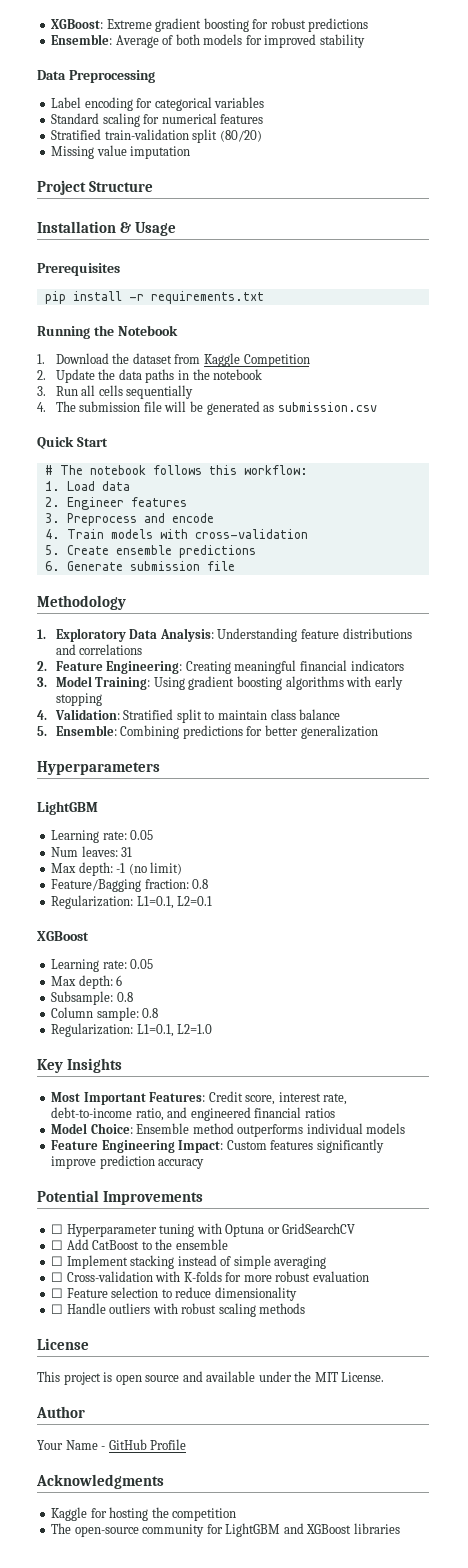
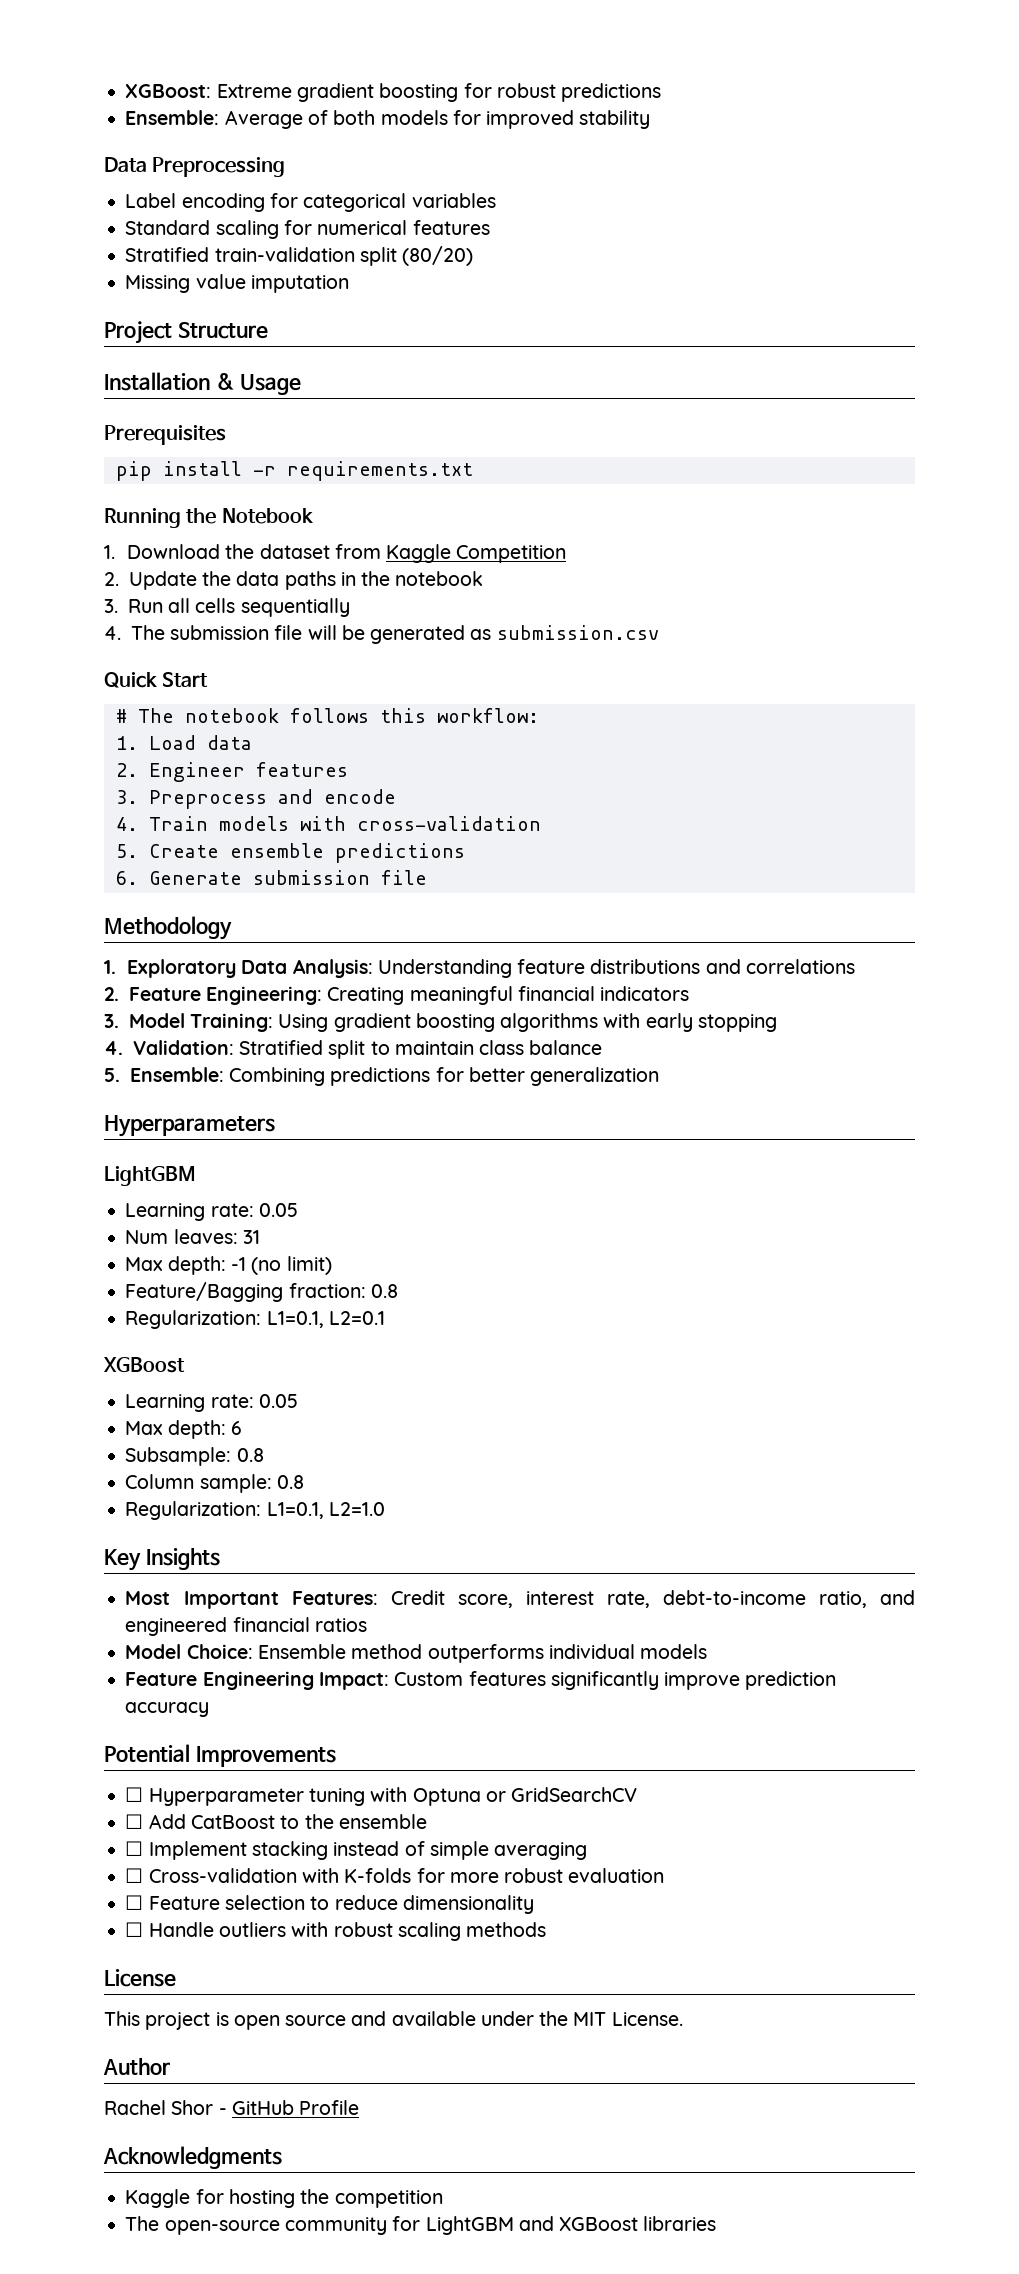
[37,1440,98,1450] Your Name -> [104,2100,214,2115] Rachel Shor

